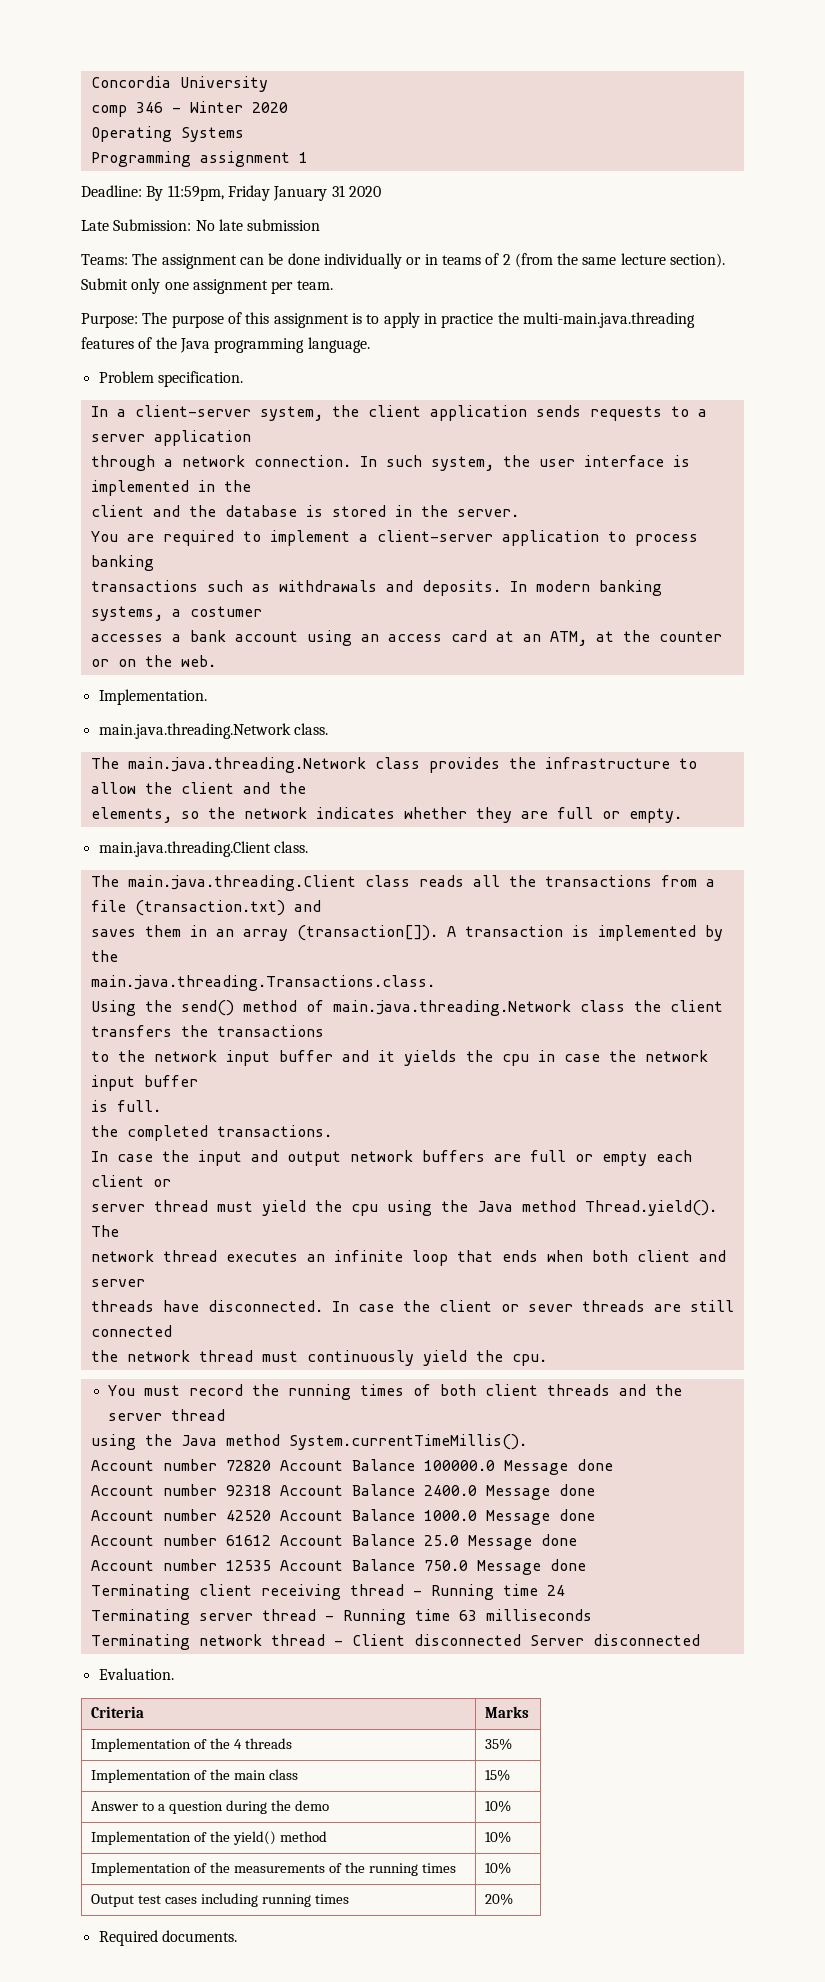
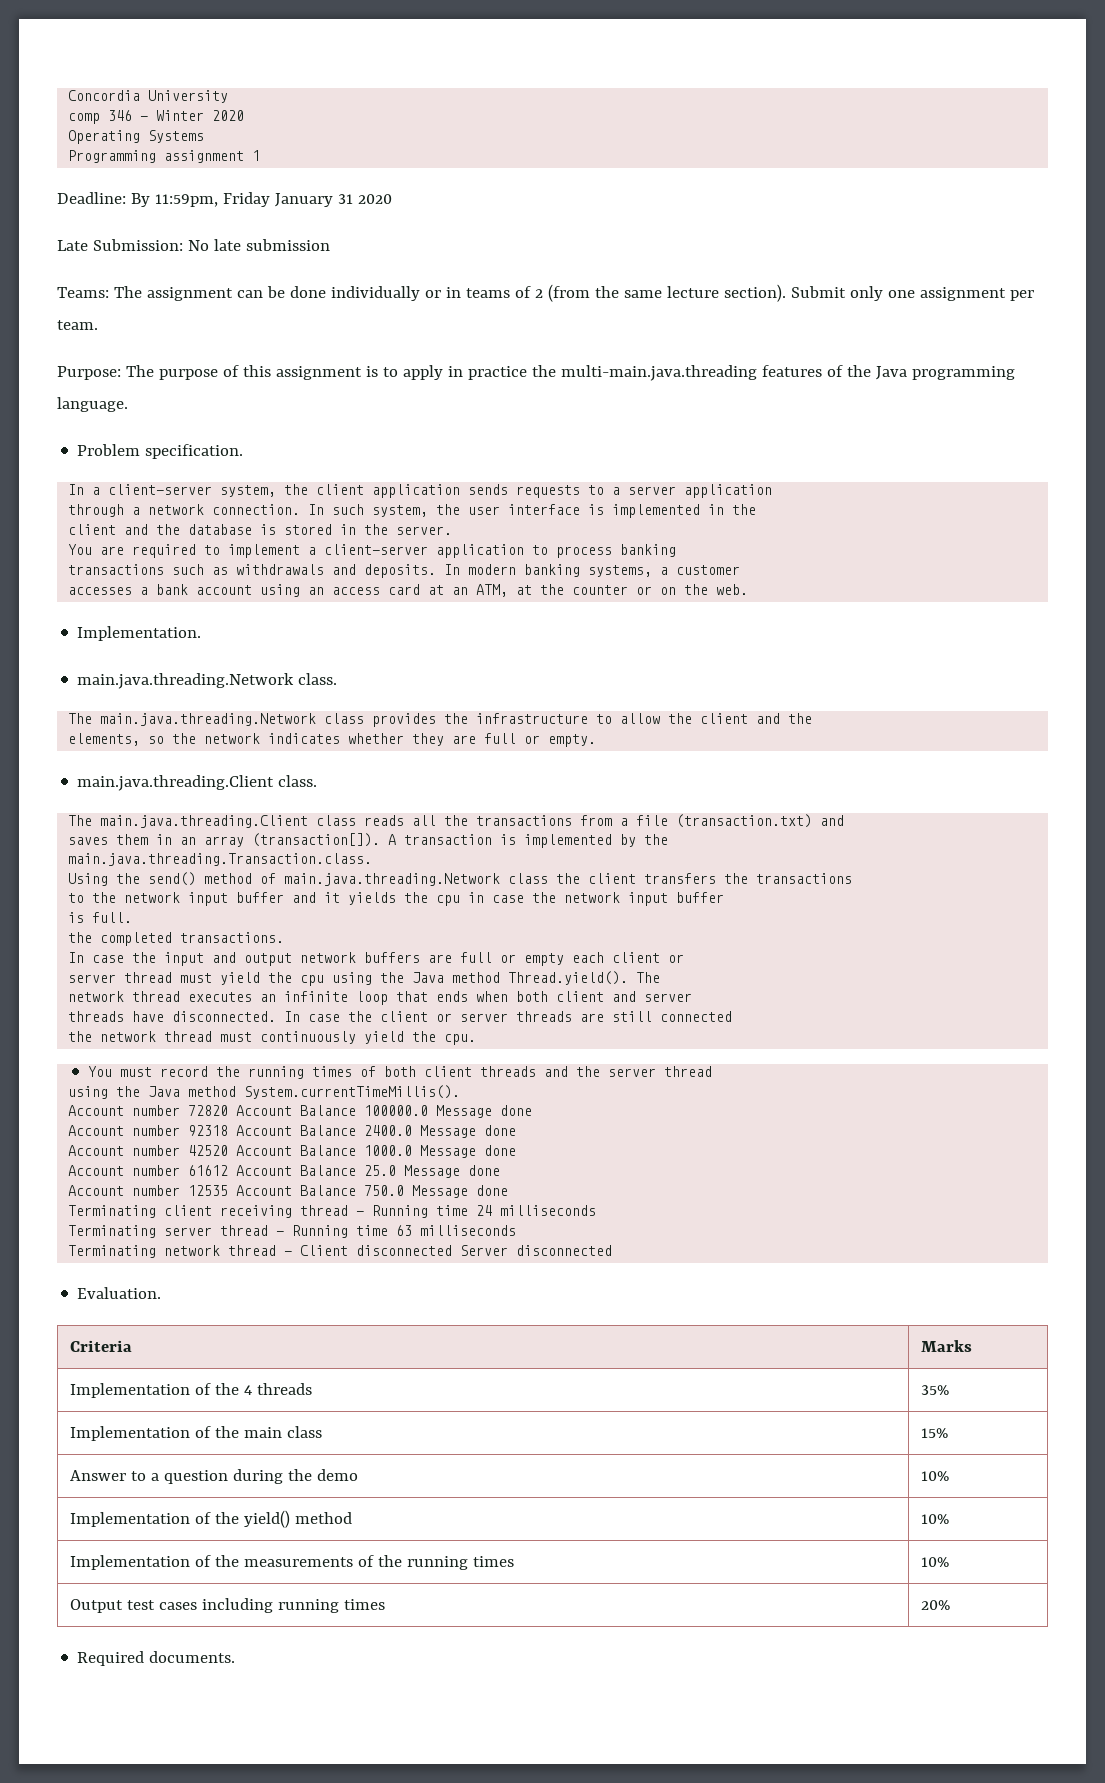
[189,606,262,617] costumer -> [676,565,741,575] customer
[90,975,435,991] main.java.threading.Transactions.class. -> [68,853,373,866] main.java.threading.Transaction.class.
[527,1304,573,1312] sever -> [460,1013,509,1022] server
(565, 1590) none -> [500,1205,597,1216] milliseconds

